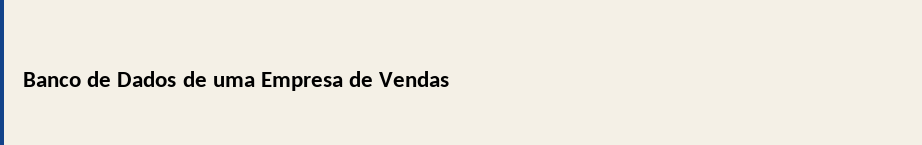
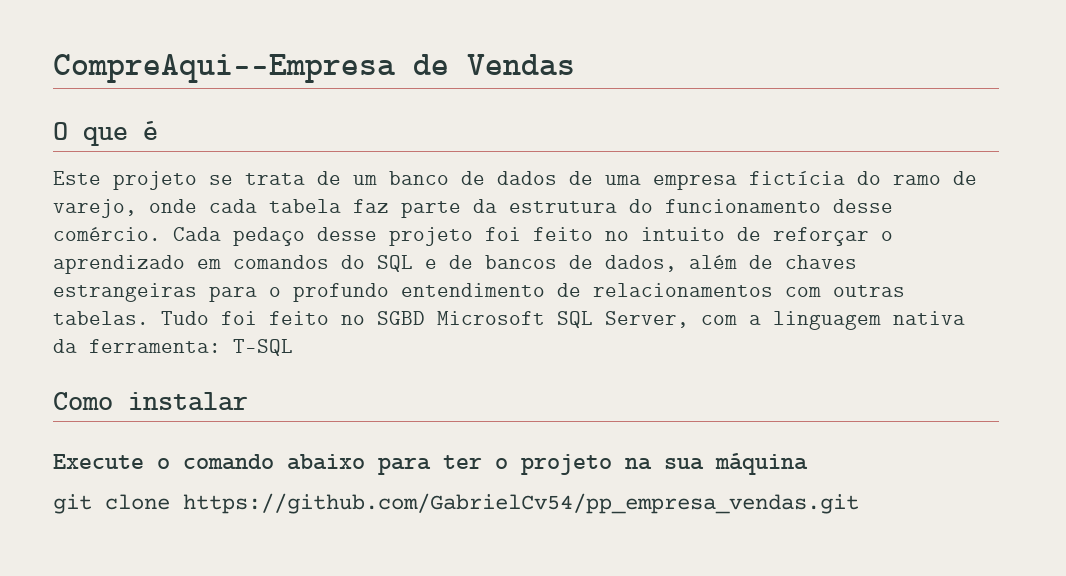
[23,71,450,91] Banco de Dados de uma Empresa de Vendas -> [53,54,575,83] [53,121,158,146] [53,171,977,190] [53,199,893,218] [53,227,893,246] [53,255,857,274] [53,283,905,302] [53,311,965,330] [53,339,293,356] [53,392,248,411] [53,453,808,475] [53,493,859,514] CompreAqui--Empresa de Vendas // O que é // Este projeto se trata de um banco de dados de uma empresa fictícia do ramo de varejo, onde cada tabela faz parte da estrutura do funcionamento desse comércio. Cada pedaço desse projeto foi feito no intuito de reforçar o aprendizado em comandos do SQL e de bancos de dados, além de chaves estrangeiras para o profundo entendimento de relacionamentos com outras tabelas. Tudo foi feito no SGBD Microsoft SQL Server, com a linguagem nativa da ferramenta: T-SQL // Como instalar // Execute o comando abaixo para ter o projeto na sua máquina // git clone https://github.com/GabrielCv54/pp_empresa_vendas.git

